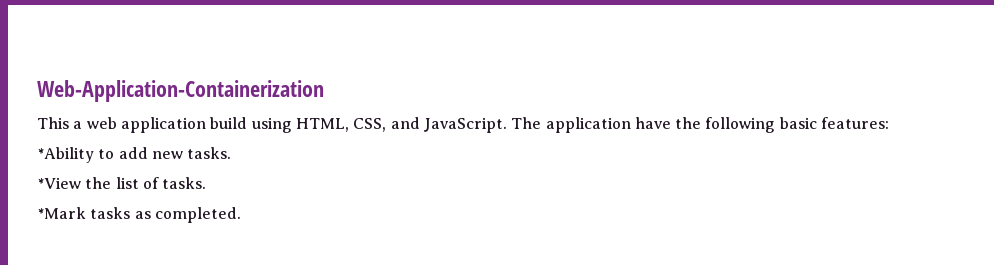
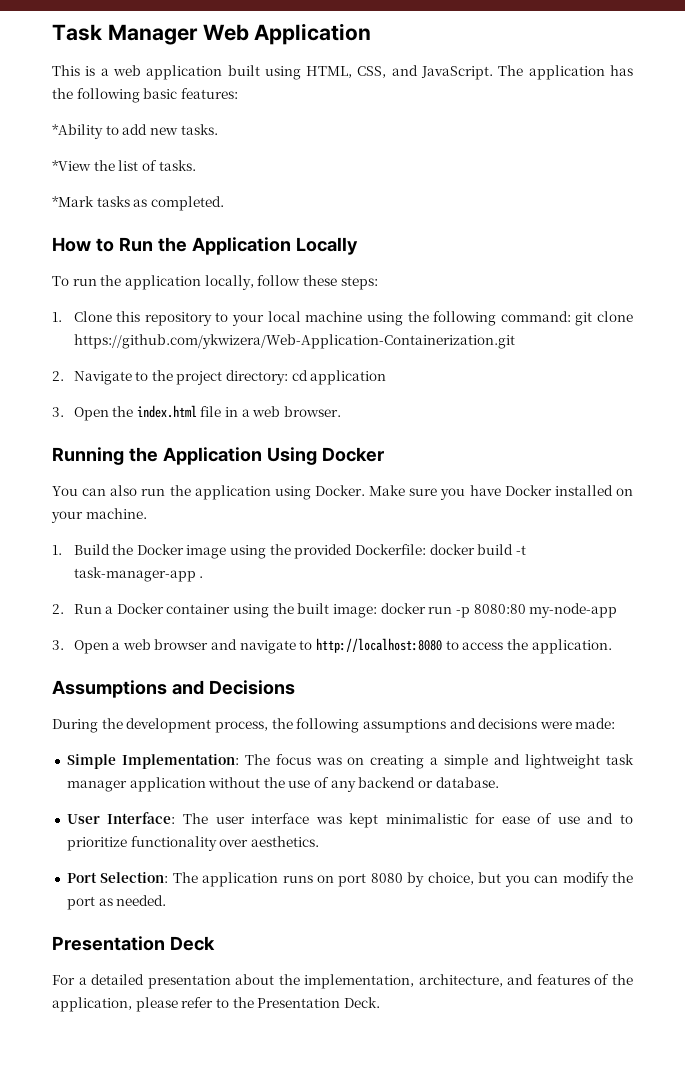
[37,80,324,102] Web-Application-Containerization -> [52,23,372,45] Task Manager Web Application
(69, 123) none -> [85,66,96,76] is
[210,117,248,129] build -> [227,65,260,76] built
[634,117,671,129] have -> [610,65,634,76] has
(241, 215) none -> [52,237,358,255] [52,275,378,290] [52,311,633,326] [73,334,515,349] [52,370,387,385] [52,405,342,421] [52,447,384,465] [52,485,634,500] [51,508,147,523] [52,544,526,559] [73,567,204,582] [52,603,618,618] [52,638,612,654] [52,680,295,698] [52,718,616,733] [66,754,634,769] [66,777,499,792] [66,812,633,828] [66,836,319,851] [66,872,633,887] [66,895,167,910] [52,936,215,951] [52,974,633,989] [52,997,380,1012] // How to Run the Application Locally // To run the application locally, follow these steps: // 1. Clone this repository to your local machine using the following command: git clone https://github.com/ykwizera/Web-Application-Containerization.git // 2. Navigate to the project directory: cd application // 3. Open the index.html file in a web browser. // Running the Application Using Docker // You can also run the application using Docker. Make sure you have Docker installed on your machine. // 1. Build the Docker image using the provided Dockerfile: docker build -t task-manager-app . // 2. Run a Docker container using the built image: docker run -p 8080:80 my-node-app // 3. Open a web browser and navigate to http://localhost:8080 to access the application. // Assumptions and Decisions // During the development process, the following assumptions and decisions were made: // Simple Implementation: The focus was on creating a simple and lightweight task manager application without the use of any backend or database. // User Interface: The user interface was kept minimalistic for ease of use and to prioritize functionality over aesthetics. // Port Selection: The application runs on port 8080 by choice, but you can modify the port as needed. // Presentation Deck // For a detailed presentation about the implementation, architecture, and features of the application, please refer to the Presentation Deck.

